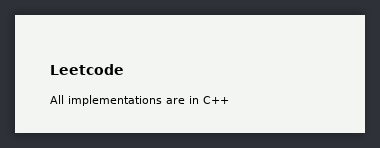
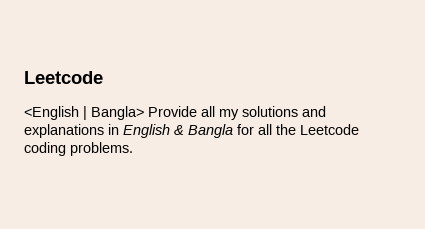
[50,95,229,106] All implementations are in C++ -> [24,106,326,120] [24,124,359,138] [24,142,133,156] <English | Bangla> Provide all my solutions and explanations in English & Bangla for all the Leetcode coding problems.

